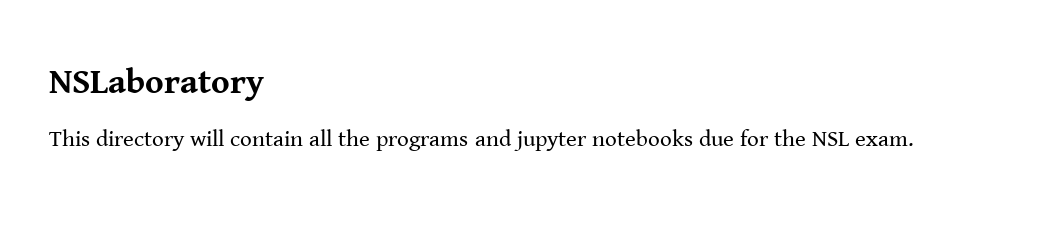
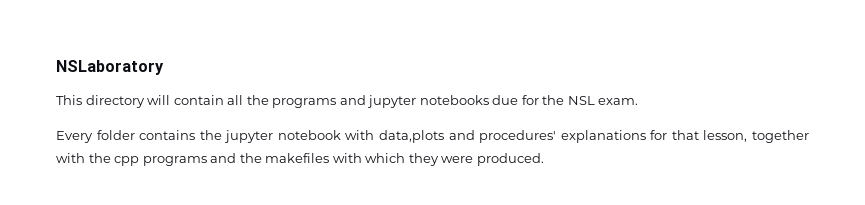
(915, 141) none -> [56,130,809,143] [56,153,544,166] // Every folder contains the jupyter notebook with data,plots and procedures' explanations for that lesson, together with the cpp programs and the makefiles with which they were produced.

